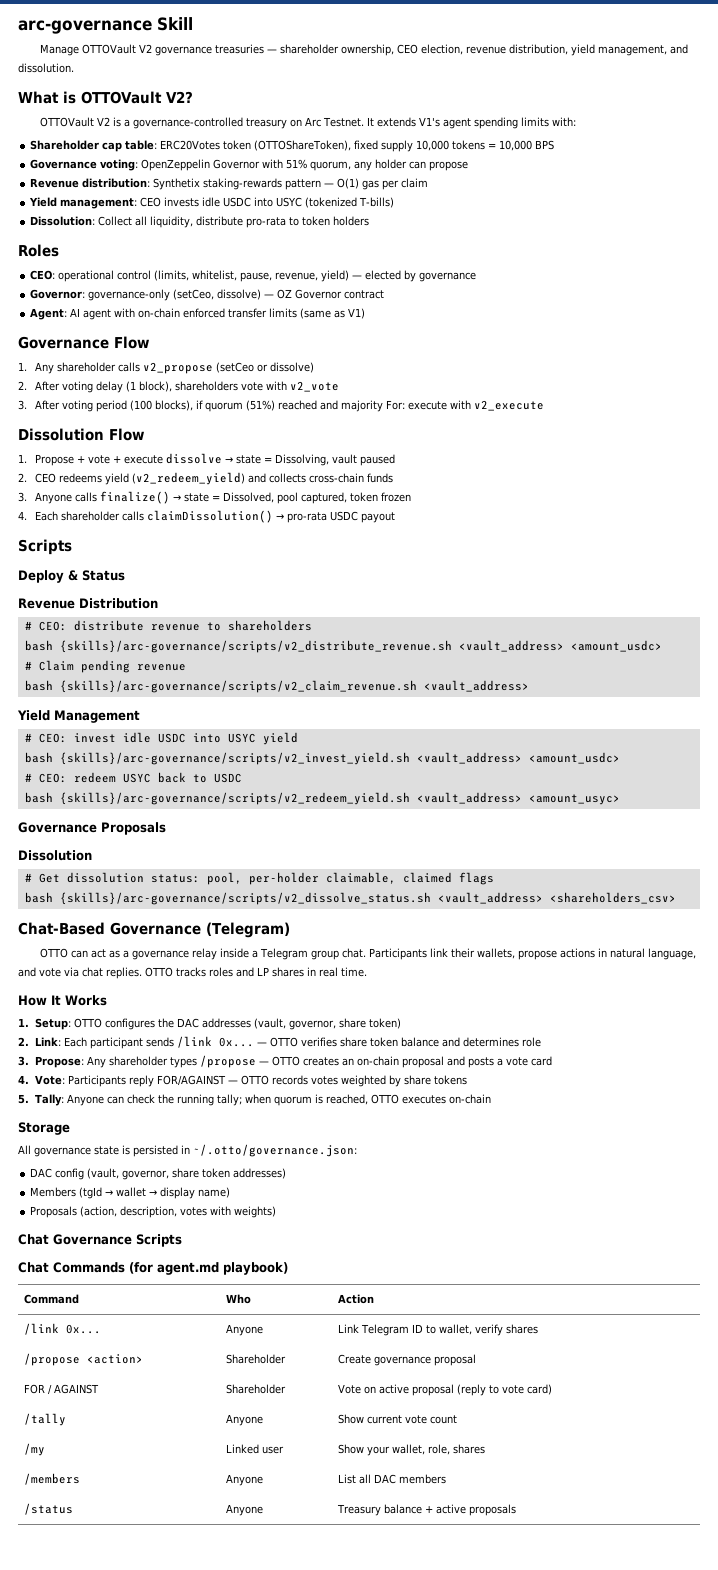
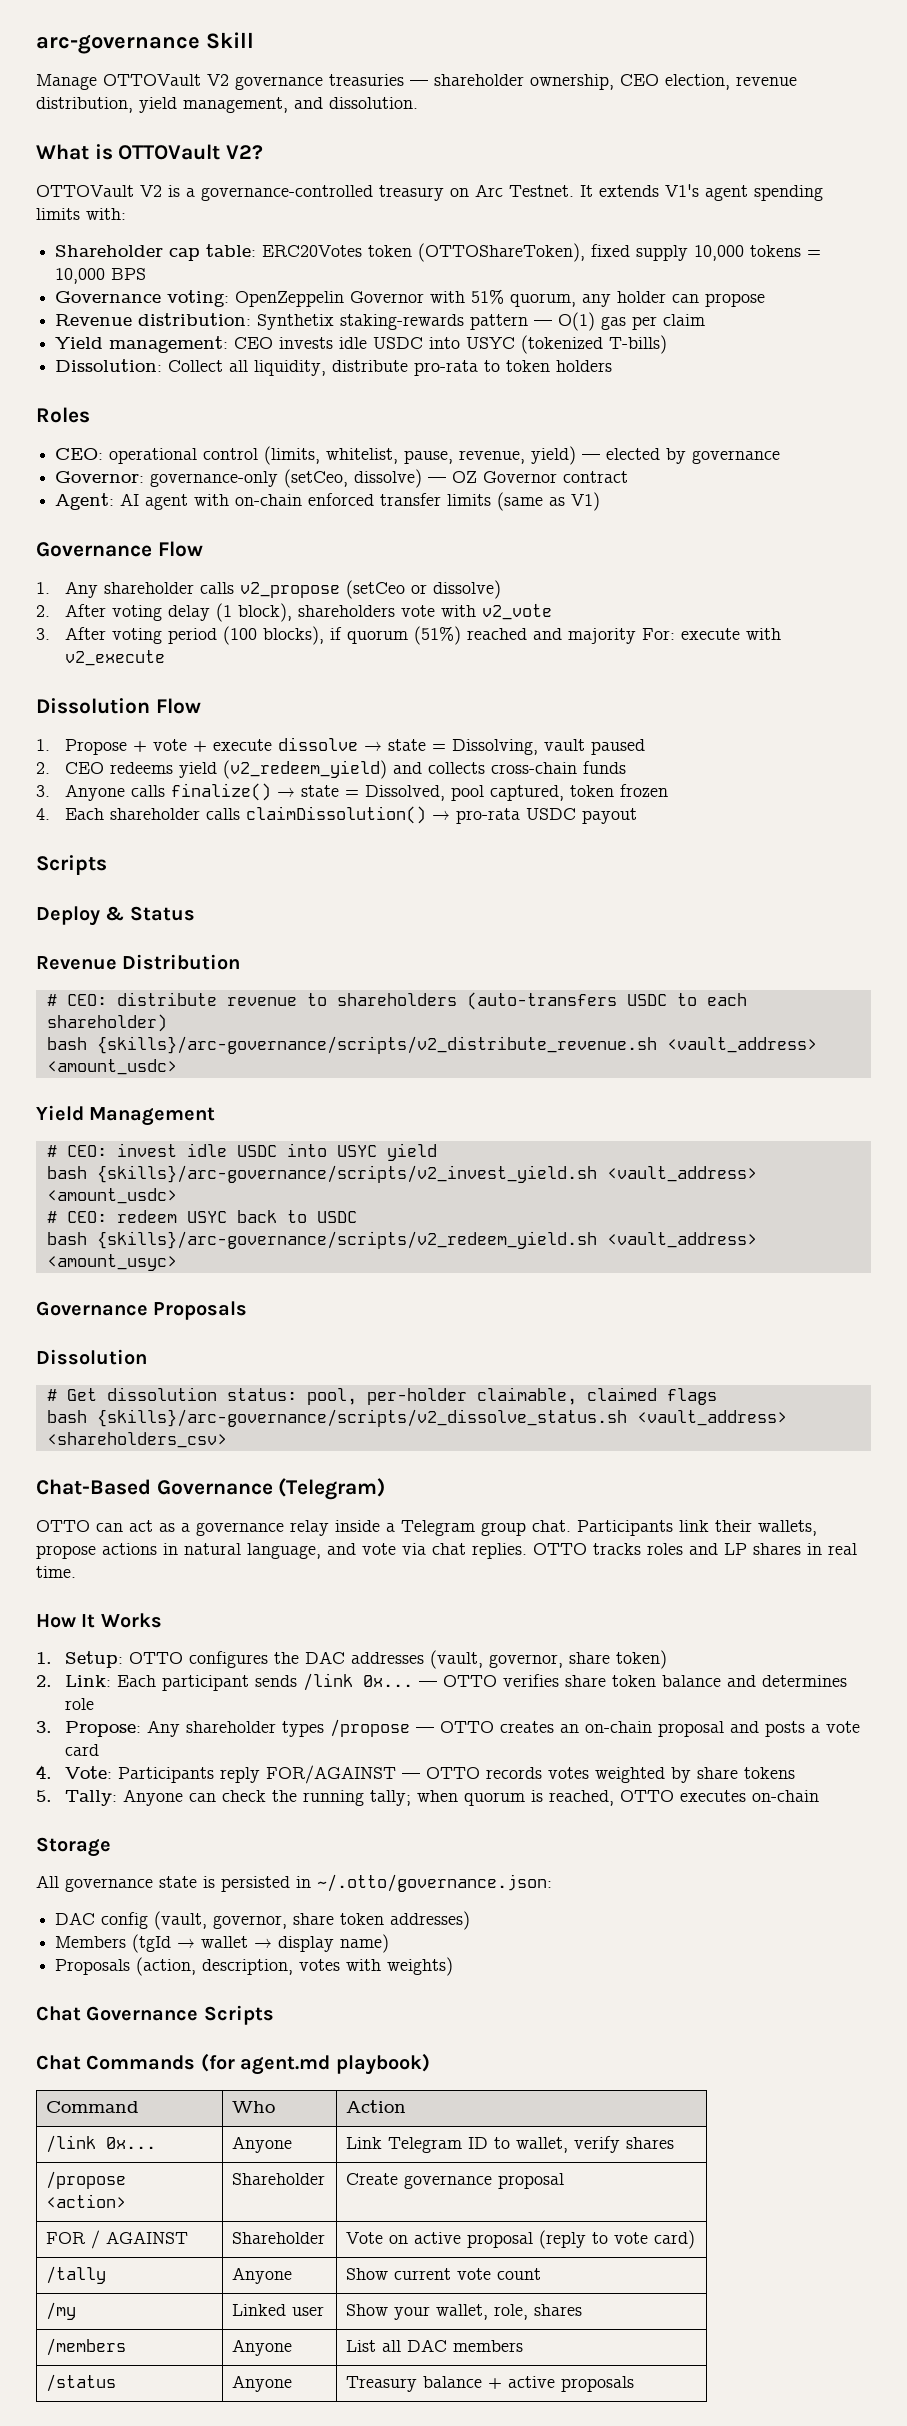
(312, 625) none -> [466,992,747,1010] [46,1014,167,1032] (auto-transfers USDC to each shareholder)
[24,660,186,673] [24,680,529,693] // # Claim pending revenue // bash {skills}/arc-governance/scripts/v2_claim_revenue.sh <vault_address> -> (177, 1067) none

